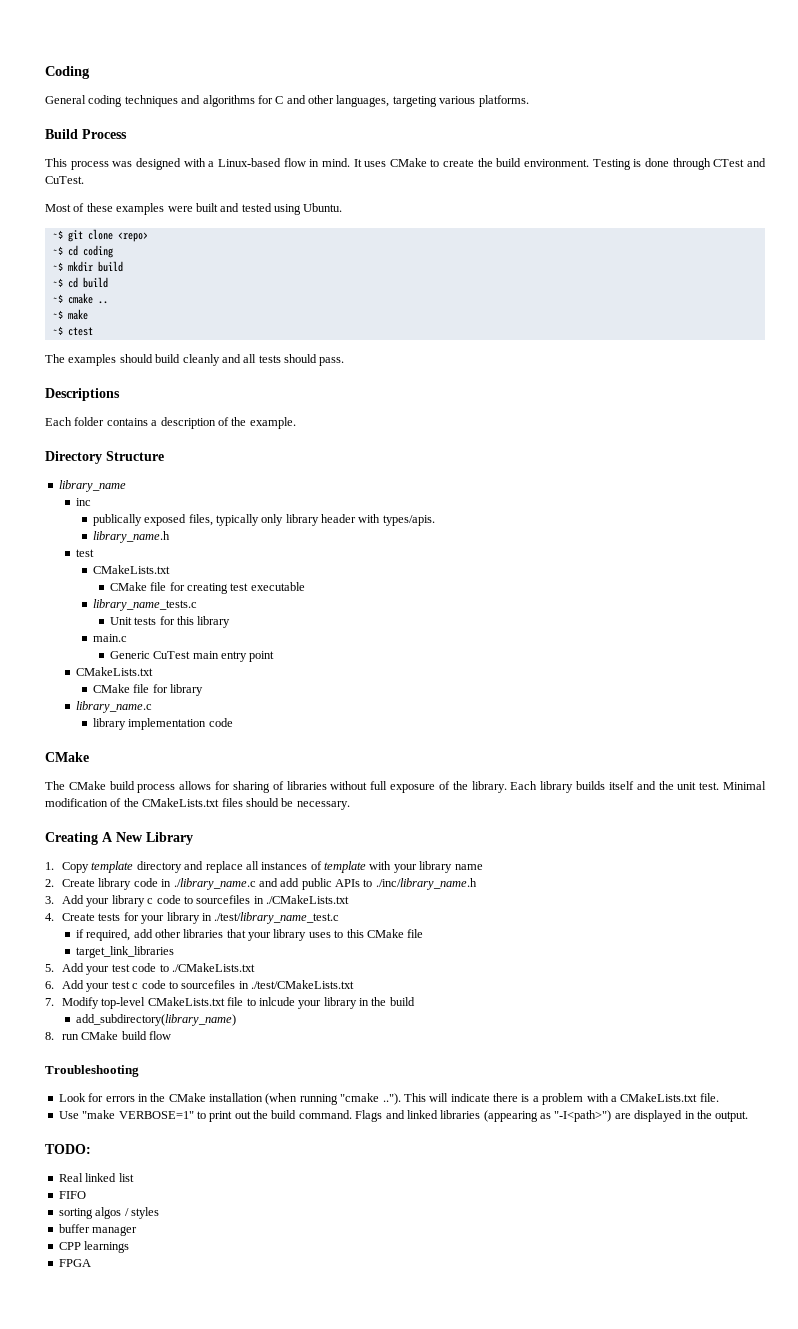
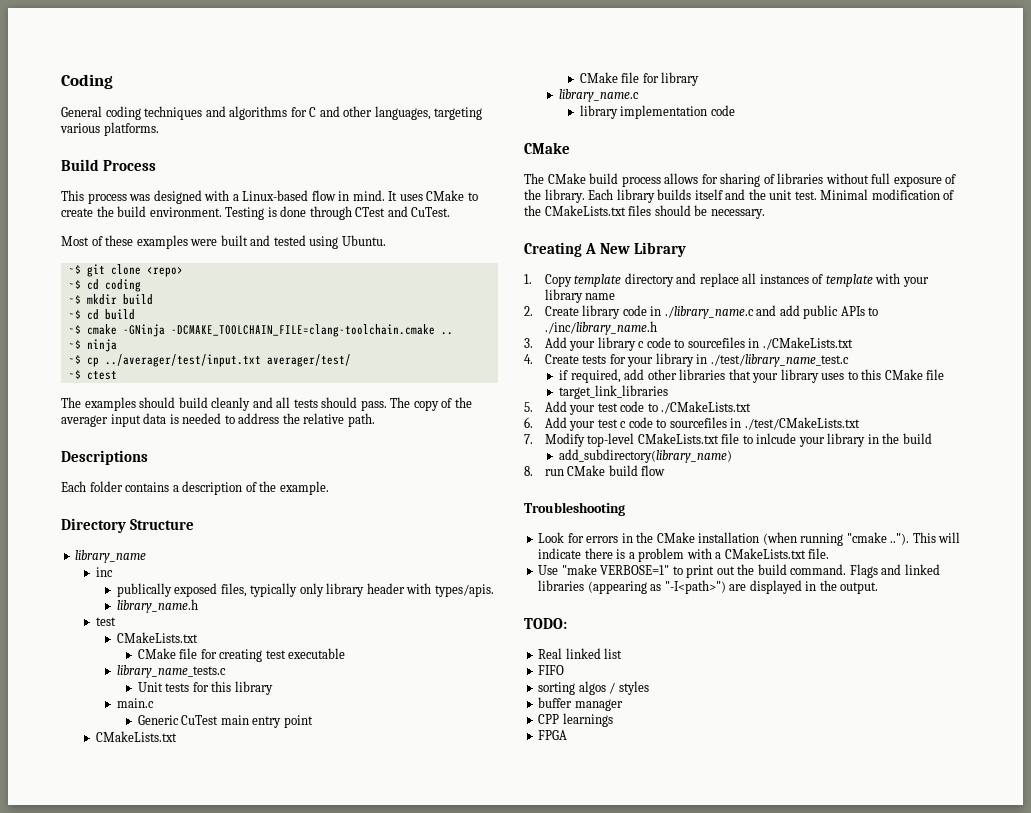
(93, 298) none -> [122,324,435,337] -GNinja -DCMAKE_TOOLCHAIN_FILE=clang-toolchain.cmake
[67,309,88,320] make -> [86,339,117,352] [68,354,351,367] ninja // ~$ cp ../averager/test/input.txt averager/test/
(345, 361) none -> [390,397,472,411] [61,413,375,427] The copy of the averager input data is needed to address the relative path.

